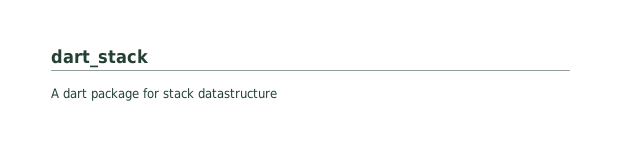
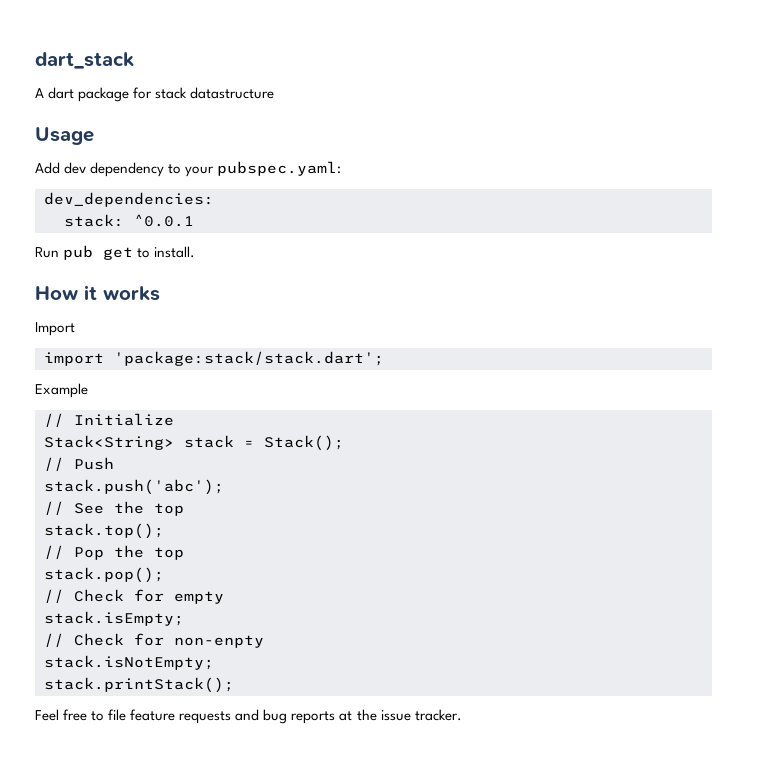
(277, 93) none -> [35,127,94,145] [35,161,342,177] [44,192,214,207] [64,214,194,227] [35,245,196,260] [35,285,160,301] [35,322,75,336] [44,351,384,366] [35,383,88,398] [44,413,174,427] [44,435,344,451] [44,457,114,471] [44,479,224,495] [44,501,184,516] [44,523,164,539] [44,545,184,560] [44,567,164,583] [44,589,224,604] [44,611,184,626] [44,633,264,648] [44,655,214,670] [44,677,234,693] [35,709,462,724] // Usage // Add dev dependency to your pubspec.yaml: // dev_dependencies: // stack: ^0.0.1 // Run pub get to install. // How it works // Import // import 'package:stack/stack.dart'; // Example // // Initialize // Stack<String> stack = Stack(); // // Push // stack.push('abc'); // // See the top // stack.top(); // // Pop the top // stack.pop(); // // Check for empty // stack.isEmpty; // // Check for non-enpty // stack.isNotEmpty; // stack.printStack(); // Feel free to file feature requests and bug reports at the issue tracker.

